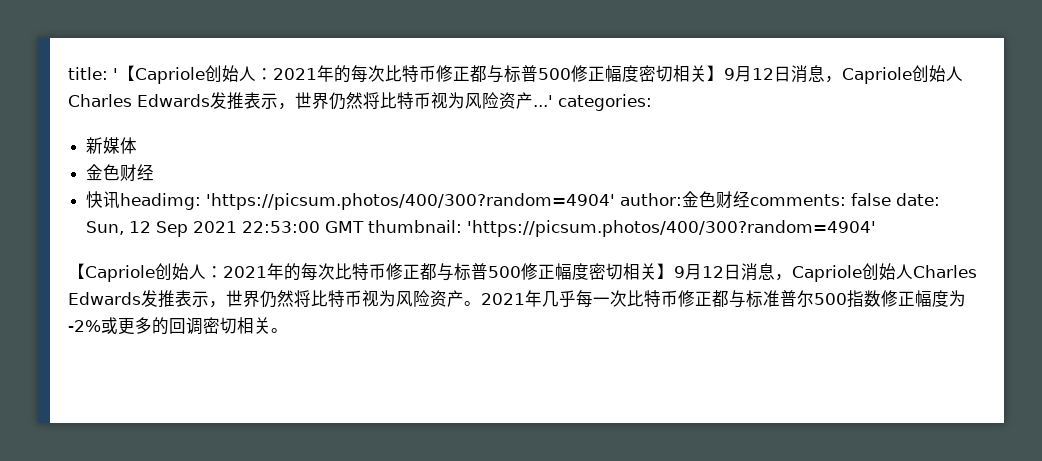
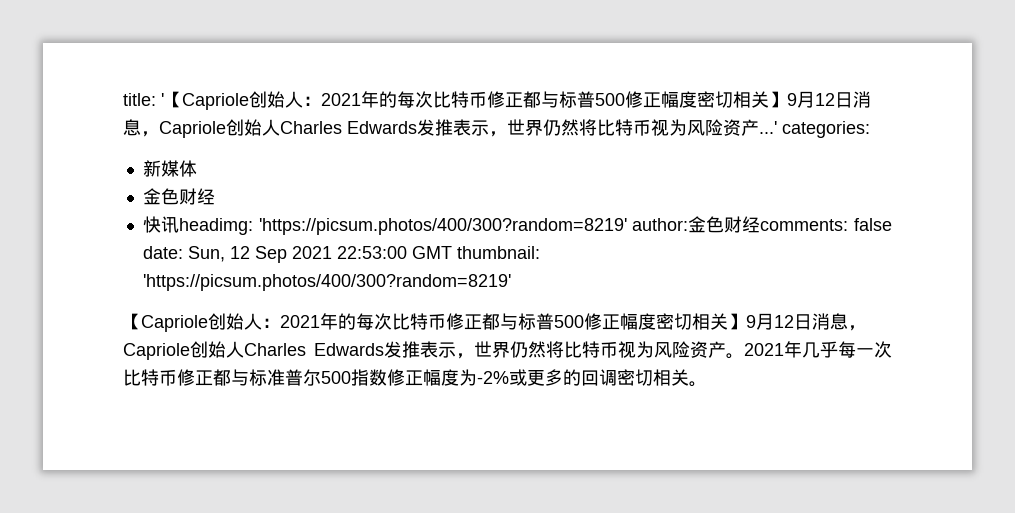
[206,193,616,210] 'https://picsum.photos/400/300?random=4904' -> [258,218,627,235] 'https://picsum.photos/400/300?random=8219'
[467,220,877,237] 'https://picsum.photos/400/300?random=4904' -> [142,274,511,291] 'https://picsum.photos/400/300?random=8219'

